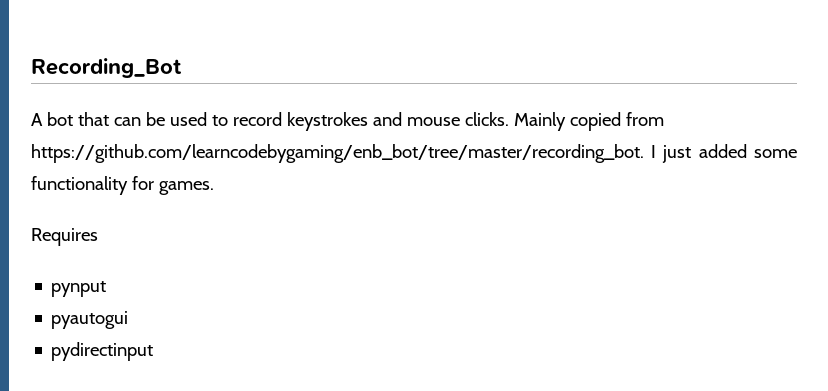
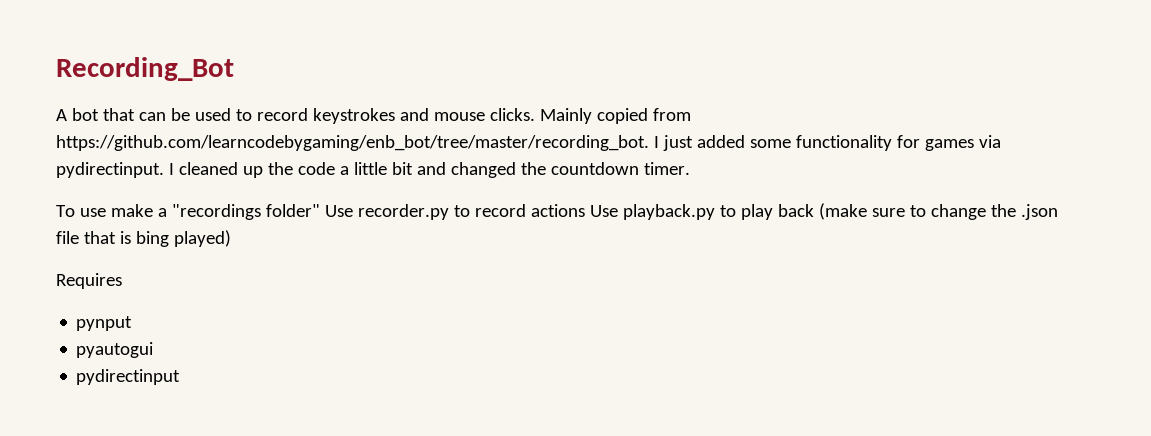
[158,181,214,195] games. -> [924,135,1001,151] [56,162,690,178] [56,203,1058,220] [56,230,231,247] games via pydirectinput. I cleaned up the code a little bit and changed the countdown timer. // To use make a "recordings folder" Use recorder.py to record actions Use playback.py to play back (make sure to change the .json file that is bing played)

